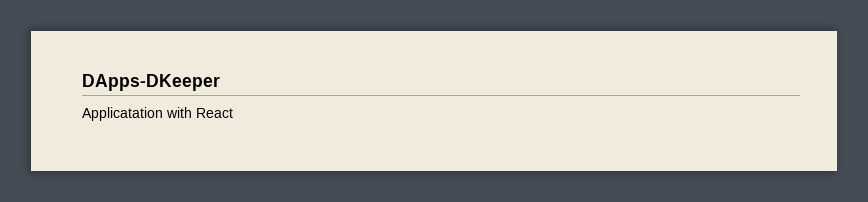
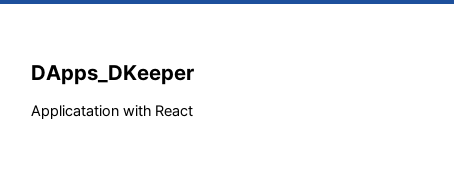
[82,74,220,91] DApps-DKeeper -> [31,65,194,85] DApps_DKeeper

